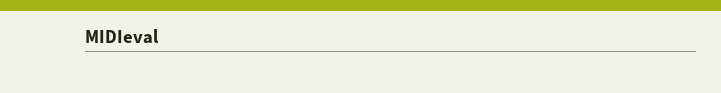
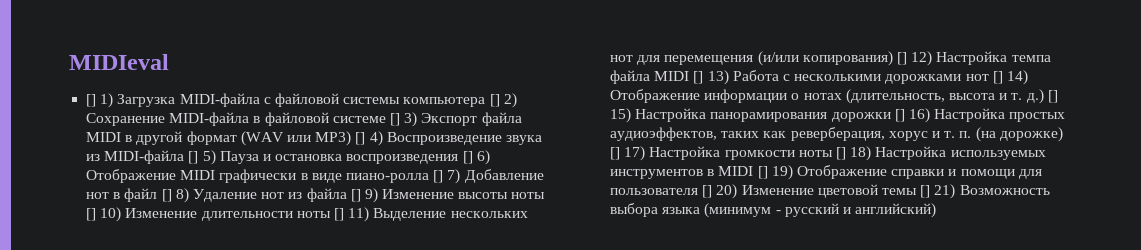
(159, 36) none -> [86,93,517,108] [86,112,522,127] [86,131,542,146] [86,150,490,165] [86,169,544,184] [86,188,546,203] [86,207,528,222] [610,51,1051,66] [610,70,1028,85] [610,89,1058,104] [610,108,1066,123] [610,127,1063,142] [610,146,1046,161] [610,165,1042,180] [610,184,1050,199] [610,203,937,218] // [] 1) Загрузка MIDI-файла с файловой системы компьютера [] 2) Сохранение MIDI-файла в файловой системе [] 3) Экспорт файла MIDI в другой формат (WAV или MP3) [] 4) Воспроизведение звука из MIDI-файла [] 5) Пауза и остановка воспроизведения [] 6) Отображение MIDI графически в виде пиано-ролла [] 7) Добавление нот в файл [] 8) Удаление нот из файла [] 9) Изменение высоты ноты [] 10) Изменение длительности ноты [] 11) Выделение нескольких нот для перемещения (и/или копирования) [] 12) Настройка темпа файла MIDI [] 13) Работа с несколькими дорожками нот [] 14) Отображение информации о нотах (длительность, высота и т. д.) [] 15) Настройка панорамирования дорожки [] 16) Настройка простых аудиоэффектов, таких как реверберация, хорус и т. п. (на дорожке) [] 17) Настройка громкости ноты [] 18) Настройка используемых инструментов в MIDI [] 19) Отображение справки и помощи для пользователя [] 20) Изменение цветовой темы [] 21) Возможность выбора языка (минимум - русский и английский)

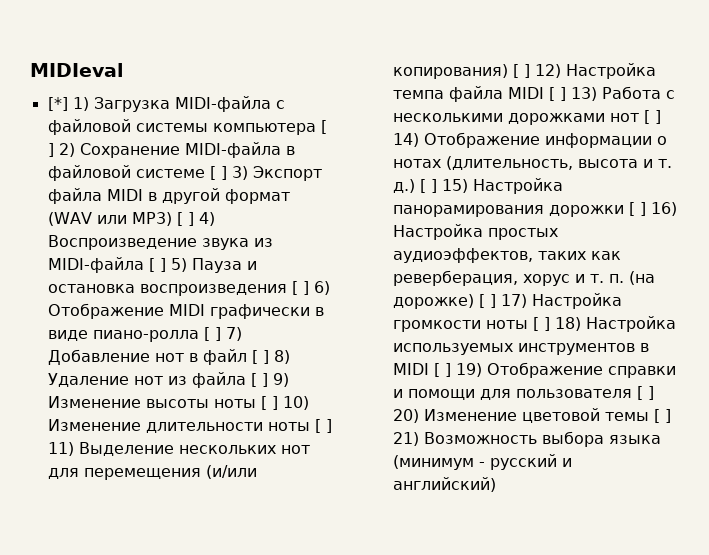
[86,94,97,107] [] -> [47,97,68,111] [*]
[489,94,500,107] [] -> [320,120,327,134] [47,143,54,157] [ ]
[389,113,400,126] [] -> [209,166,227,180] [ ]
[355,132,366,145] [] -> [176,212,194,226] [ ]
[188,151,199,164] [] -> [148,258,166,272] [ ]
[462,151,473,164] [] -> [291,281,309,295] [ ]
[433,170,444,183] [] -> [203,327,221,341] [ ]
[161,189,172,202] [] -> [251,350,269,364] [ ]
[350,189,361,202] [] -> [250,373,268,387] [ ]
[86,208,97,221] [] -> [260,396,278,410] [ ]
[333,208,344,221] [] -> [314,419,332,433] [ ]
[896,52,907,65] [] -> [512,64,530,78] [ ]
[693,71,704,84] [] -> [548,87,566,101] [ ]
[992,71,1003,84] [] -> [643,110,661,124] [ ]
[1047,90,1058,103] [] -> [419,179,437,193] [ ]
[894,109,905,122] [] -> [628,202,646,216] [ ]
[610,147,621,160] [] -> [478,294,496,308] [ ]
[835,147,846,160] [] -> [532,317,550,331] [ ]
[757,166,768,179] [] -> [433,363,451,377] [ ]
[702,185,713,198] [] -> [636,386,654,400] [ ]
[920,185,931,198] [] -> [653,409,671,423] [ ]

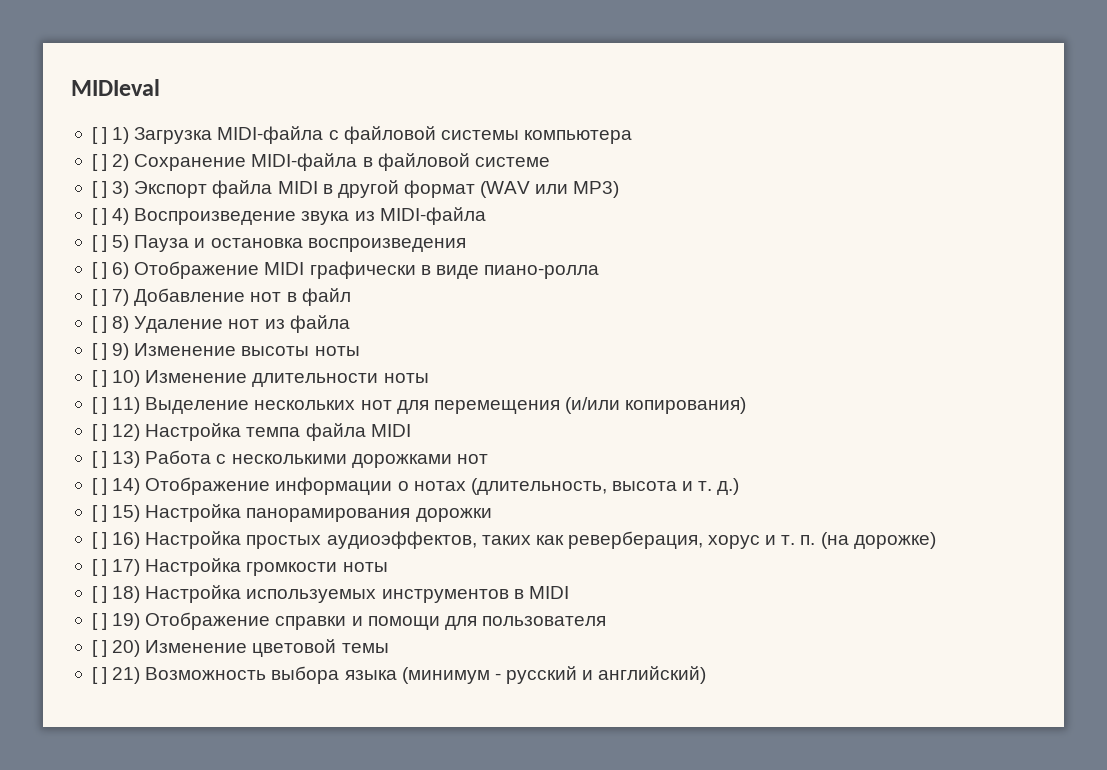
[47,97,68,111] [*] -> [91,127,108,144] [ ]
(316, 129) none -> (632, 137) //
(205, 173) none -> (550, 162) //
(172, 219) none -> (620, 189) //
(144, 265) none -> (486, 216) //
(287, 290) none -> (466, 245) //
(199, 336) none -> (599, 272) //
(247, 357) none -> (351, 297) //
(246, 380) none -> (350, 324) //
(256, 403) none -> (360, 351) //
(310, 426) none -> (429, 378) //
(508, 71) none -> (747, 405) //
(544, 93) none -> (411, 430) //
(639, 117) none -> (488, 459) //
(415, 186) none -> (740, 486) //
(624, 211) none -> (492, 515) //
(474, 301) none -> (936, 540) //
(528, 324) none -> (388, 567) //
(429, 369) none -> (569, 592) //
(632, 393) none -> (606, 621) //
(649, 416) none -> (389, 648) //

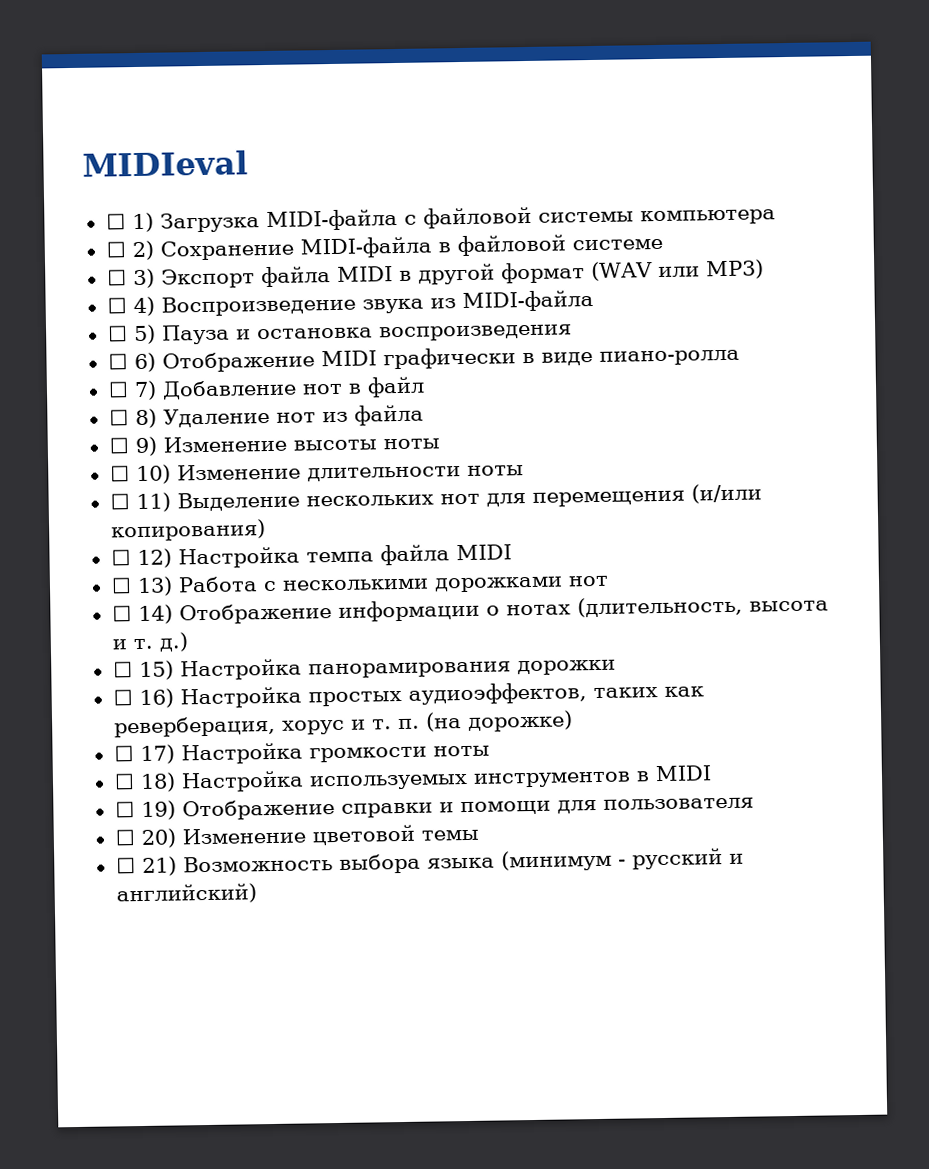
[91,127,108,144] [ ] -> [105,213,126,230] ☐
[91,154,108,171] [ ] -> [105,241,126,258] ☐
[91,181,108,198] [ ] -> [106,269,127,286] ☐
[91,208,108,225] [ ] -> [106,297,127,314] ☐
[91,235,108,252] [ ] -> [106,325,128,342] ☐
[91,262,108,279] [ ] -> [107,353,128,370] ☐
[91,289,108,306] [ ] -> [107,381,129,398] ☐
[91,316,108,333] [ ] -> [108,409,129,426] ☐
[91,343,108,360] [ ] -> [108,437,129,454] ☐
[91,370,108,387] [ ] -> [109,465,130,482] ☐
[91,397,108,414] [ ] -> [109,493,130,510] ☐
[91,424,108,441] [ ] -> [110,549,131,566] ☐
[91,451,108,468] [ ] -> [110,577,132,594] ☐
[91,478,108,495] [ ] -> [111,605,132,622] ☐
[91,505,108,522] [ ] -> [112,661,133,678] ☐
[91,532,108,549] [ ] -> [112,689,133,706] ☐
[91,559,108,576] [ ] -> [113,745,134,762] ☐
[91,586,108,603] [ ] -> [113,773,135,790] ☐
[91,613,108,630] [ ] -> [114,801,135,818] ☐
[91,640,108,657] [ ] -> [114,829,135,846] ☐
[91,667,108,684] [ ] -> [115,857,136,874] ☐

